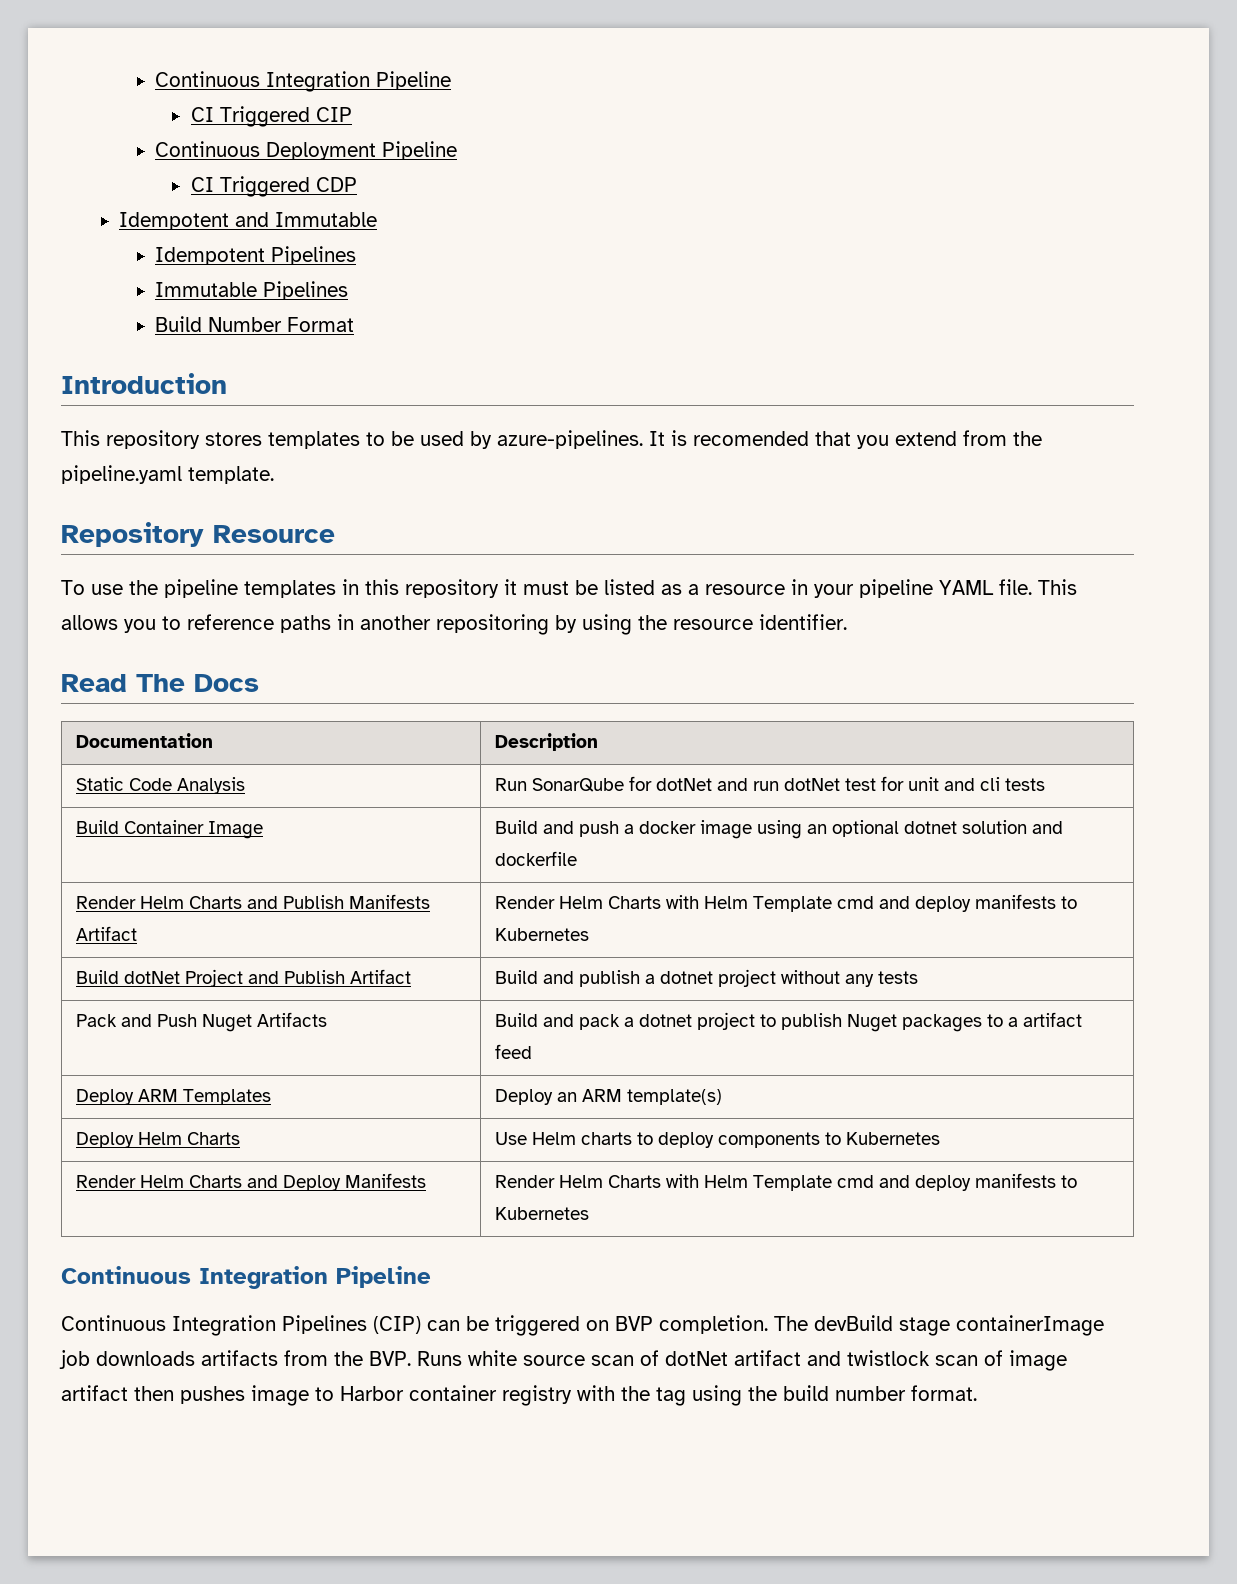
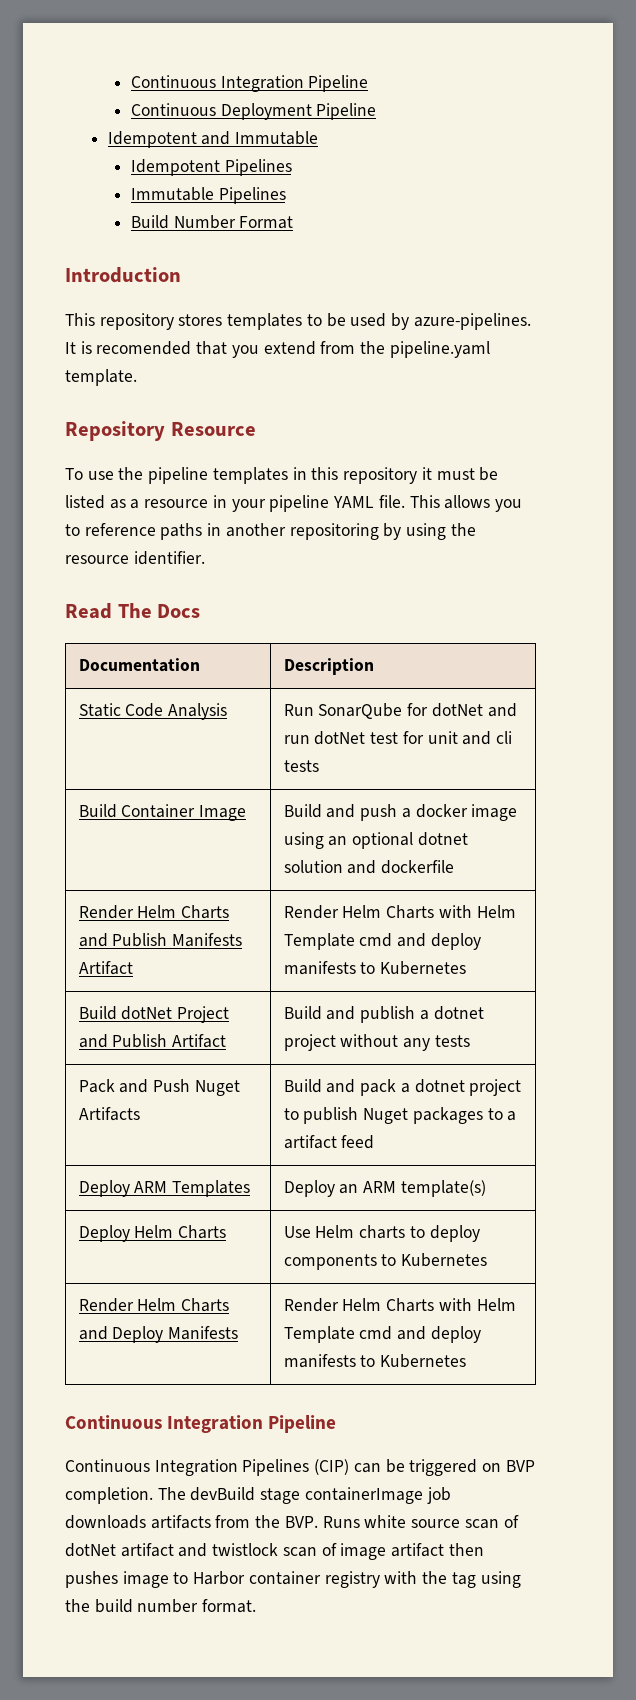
[155,71,452,92] [190,106,352,127] Continuous Integration Pipeline // CI Triggered CIP -> [130,75,369,92] Continuous Integration Pipeline
[190,176,357,197] // CI Triggered CDP -> (377, 111) none

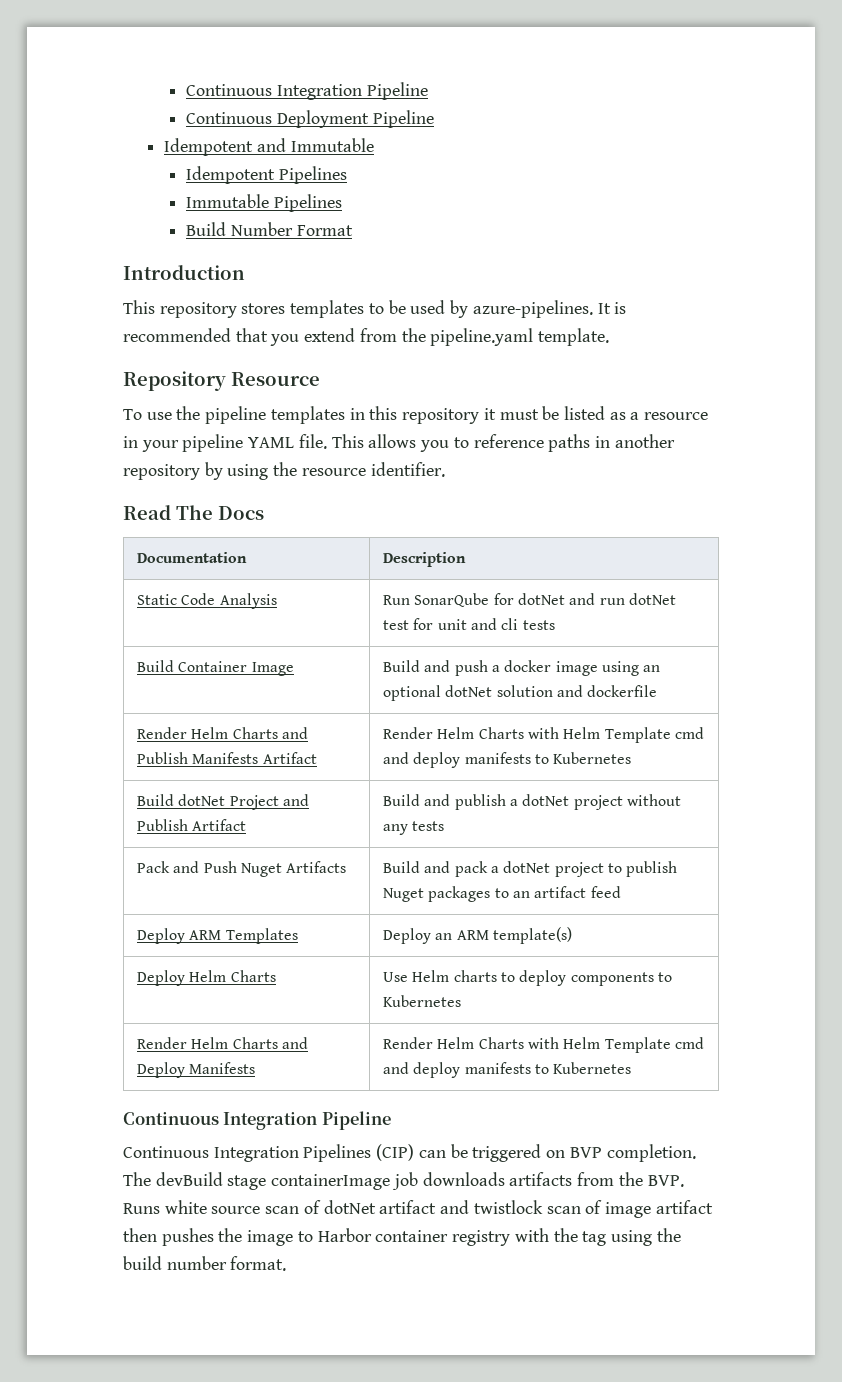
[96,341,192,355] recomended -> [123,328,231,342] recommended
[289,523,379,540] repositoring -> [123,464,200,480] repository
[417,832,468,846] dotnet -> [445,685,493,697] dotNet
[433,1006,484,1020] dotnet -> [522,794,570,806] dotNet
[414,1079,465,1093] dotnet -> [503,861,551,873] dotNet
[507,1111,517,1121] a -> [512,891,530,898] an
(118, 1579) none -> [218,1228,243,1242] the

